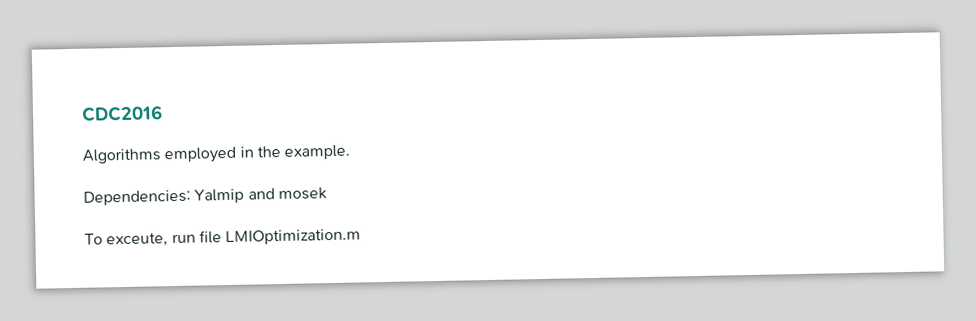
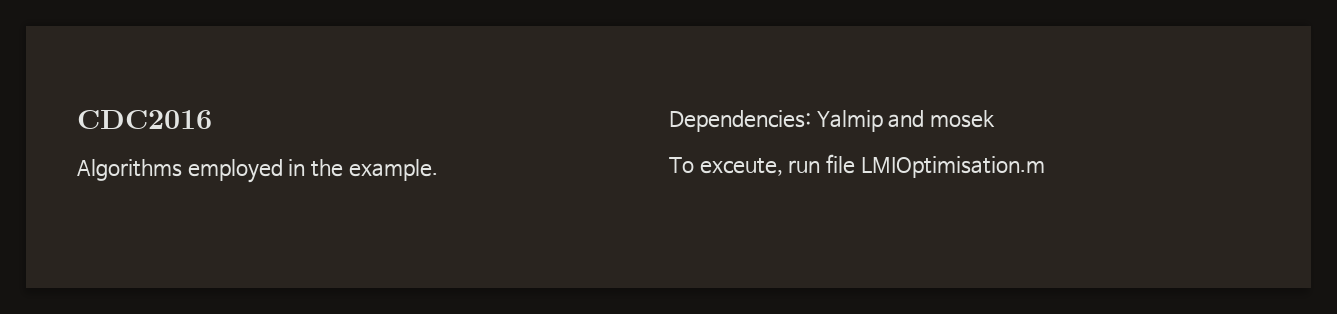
[225,228,362,246] LMIOptimization.m -> [860,156,1045,178] LMIOptimisation.m

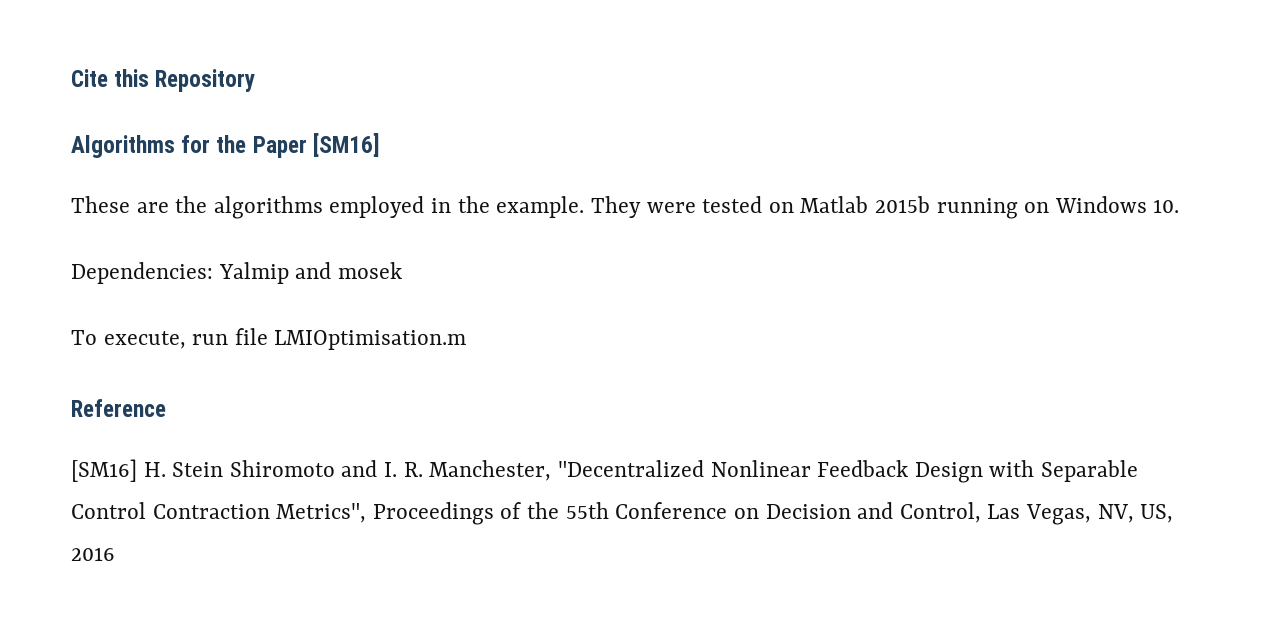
[77,110,212,129] [77,159,438,183] CDC2016 // Algorithms employed in the example. -> [71,69,256,92] [71,133,380,158] [71,196,1180,219] Cite this Repository // Algorithms for the Paper [SM16] // These are the algorithms employed in the example. They were tested on Matlab 2015b running on Windows 10.
[699,158,783,176] exceute, -> [103,331,186,349] execute,
(1045, 167) none -> [71,399,166,417] [71,459,1138,483] [71,502,1174,525] [71,547,115,561] // Reference // [SM16] H. Stein Shiromoto and I. R. Manchester, "Decentralized Nonlinear Feedback Design with Separable Control Contraction Metrics", Proceedings of the 55th Conference on Decision and Control, Las Vegas, NV, US, 2016

